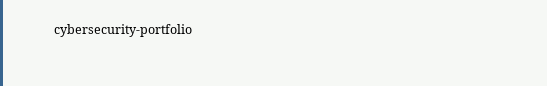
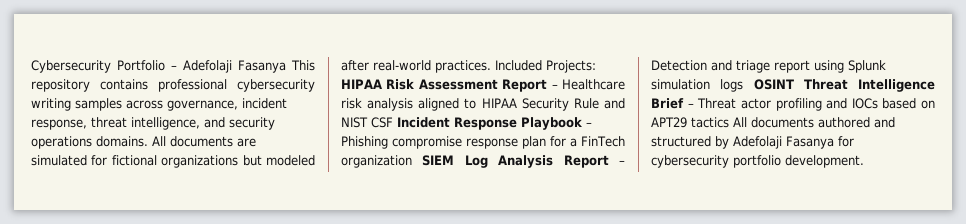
[54,24,192,37] cybersecurity-portfolio -> [31,60,316,73] [31,79,315,92] [31,98,287,111] [31,117,275,130] [31,136,256,149] [31,155,315,168] [341,60,596,73] [341,79,625,92] [341,98,625,111] [341,117,592,130] [341,136,626,149] [341,155,625,168] [651,60,886,73] [651,79,935,92] [651,98,935,111] [651,117,895,128] [651,136,854,149] [651,155,864,168] Cybersecurity Portfolio – Adefolaji Fasanya This repository contains professional cybersecurity writing samples across governance, incident response, threat intelligence, and security operations domains. All documents are simulated for fictional organizations but modeled after real-world practices. Included Projects: HIPAA Risk Assessment Report – Healthcare risk analysis aligned to HIPAA Security Rule and NIST CSF Incident Response Playbook – Phishing compromise response plan for a FinTech organization SIEM Log Analysis Report – Detection and triage report using Splunk simulation logs OSINT Threat Intelligence Brief – Threat actor profiling and IOCs based on APT29 tactics All documents authored and structured by Adefolaji Fasanya for cybersecurity portfolio development.

